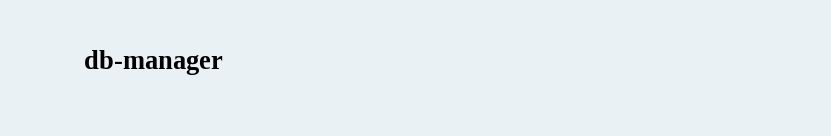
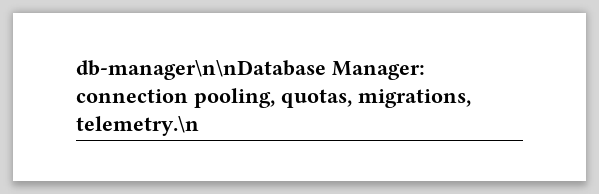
[84,50,223,75] db-manager -> [76,60,425,80] [76,88,471,108] [76,116,199,136] db-manager\n\nDatabase Manager: connection pooling, quotas, migrations, telemetry.\n

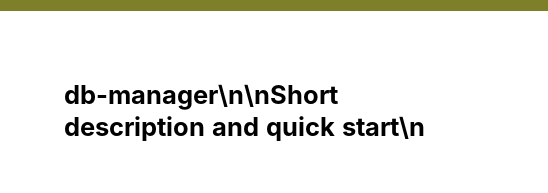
[76,60,425,80] [76,88,471,108] [76,116,199,136] db-manager\n\nDatabase Manager: connection pooling, quotas, migrations, telemetry.\n -> [64,84,338,110] [64,116,425,141] db-manager\n\nShort description and quick start\n

